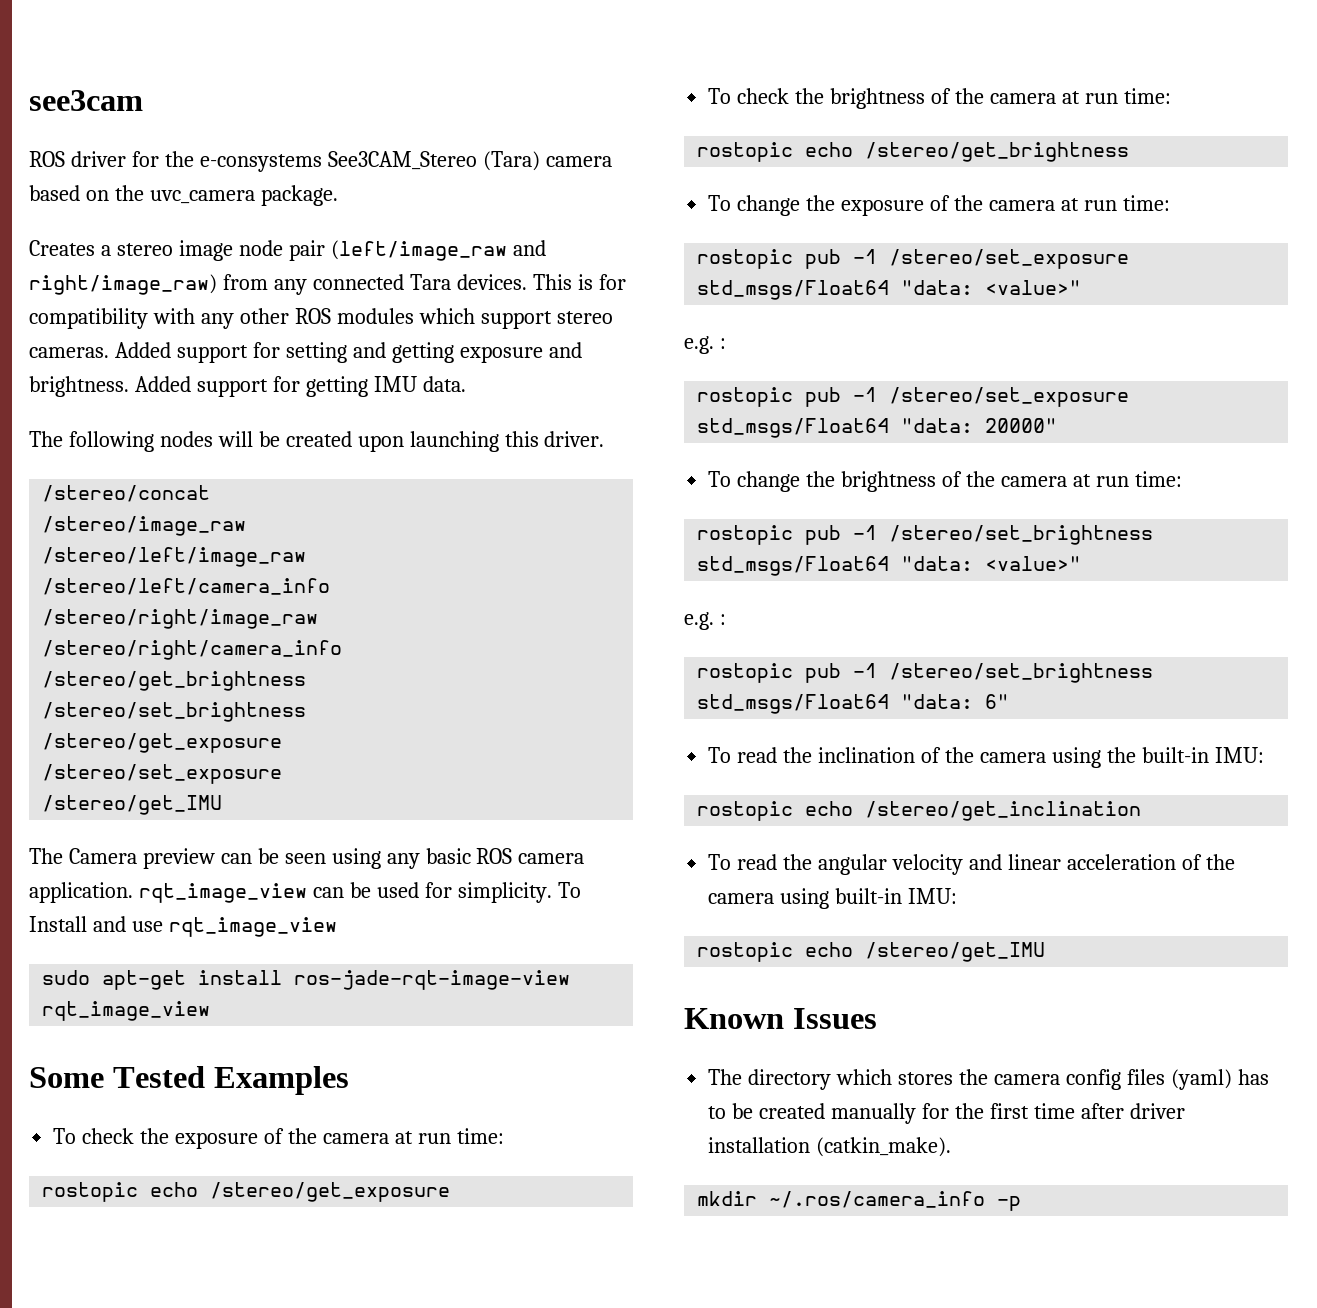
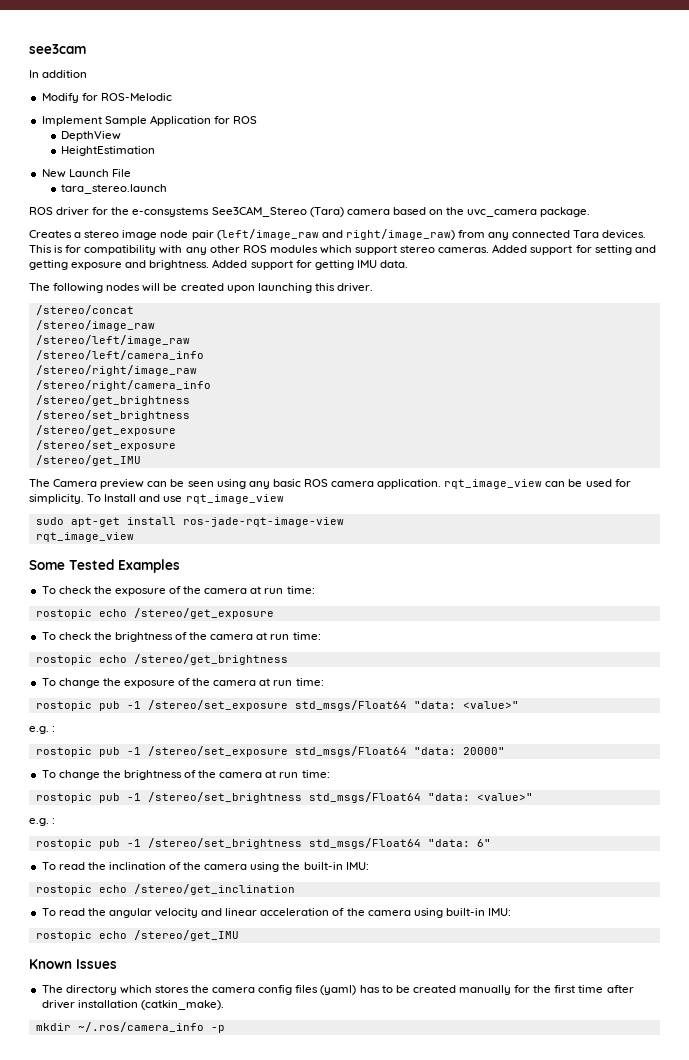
(143, 100) none -> [29,70,88,78] [41,93,172,103] [41,115,258,126] [60,131,121,141] [60,146,155,156] [41,169,131,178] [60,184,167,194] // In addition // Modify for ROS-Melodic // Implement Sample Application for ROS // DepthView // HeightEstimation // New Launch File // tara_stereo.launch

